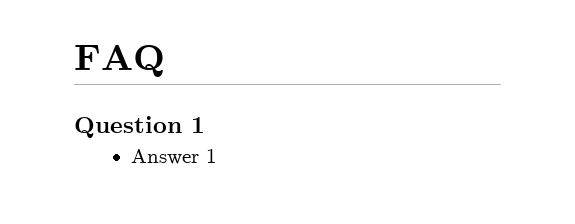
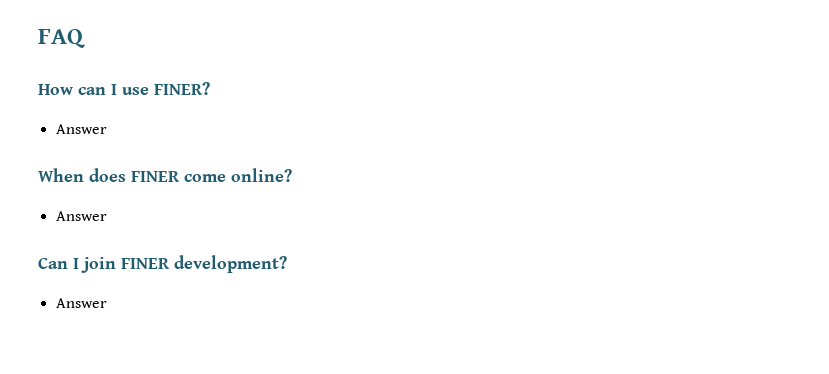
[74,116,205,138] [130,149,217,165] Question 1 // Answer 1 -> [38,82,210,95] [55,124,107,134] [38,168,292,182] [55,211,107,221] [38,255,287,273] [55,298,107,308] How can I use FINER? // Answer // When does FINER come online? // Answer // Can I join FINER development? // Answer

